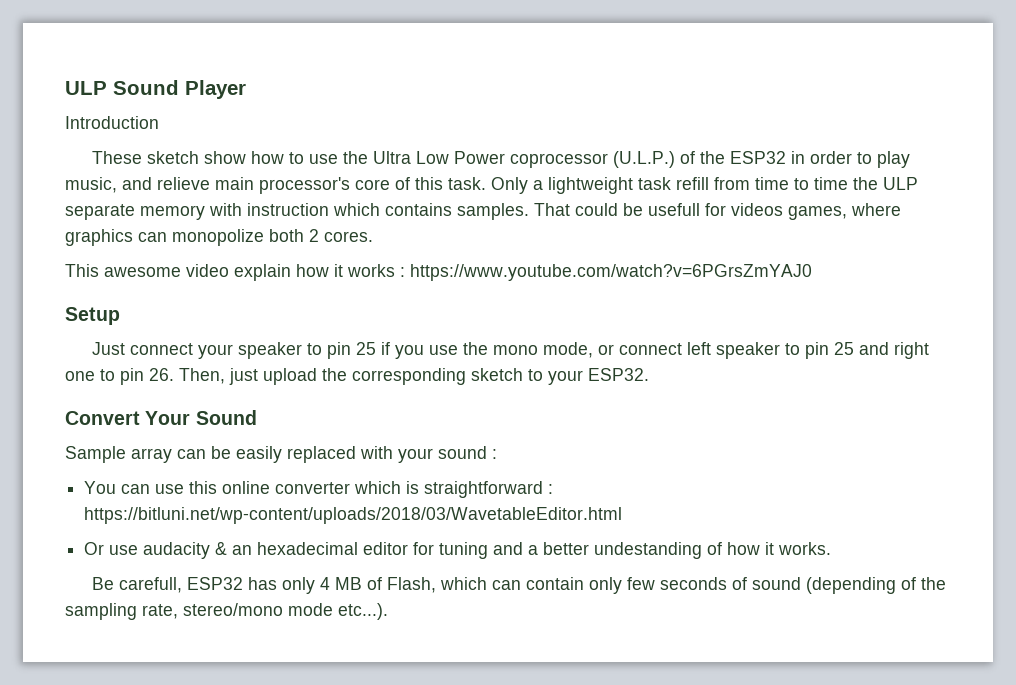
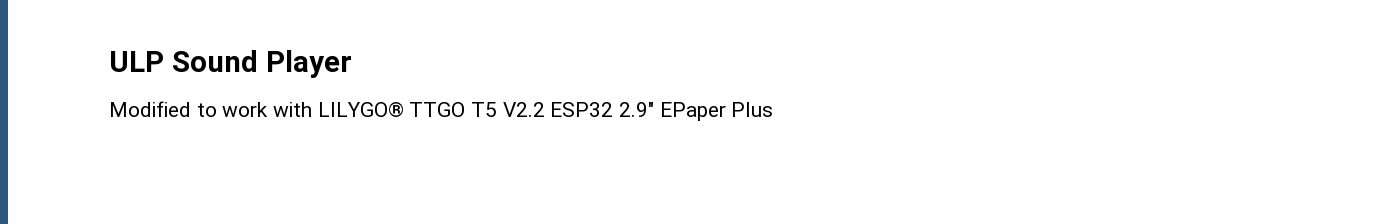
[65,116,159,129] [91,151,910,168] [65,177,918,194] [65,203,901,220] [65,229,373,246] [65,264,812,281] [65,307,120,325] [91,342,929,359] [65,368,649,385] [65,410,257,425] [65,446,497,463] [84,481,554,498] [84,507,623,524] [84,542,832,559] [91,577,946,594] [65,603,388,620] Introduction // These sketch show how to use the Ultra Low Power coprocessor (U.L.P.) of the ESP32 in order to play music, and relieve main processor's core of this task. Only a lightweight task refill from time to time the ULP separate memory with instruction which contains samples. That could be usefull for videos games, where graphics can monopolize both 2 cores. // This awesome video explain how it works : https://www.youtube.com/watch?v=6PGrsZmYAJ0 // Setup // Just connect your speaker to pin 25 if you use the mono mode, or connect left speaker to pin 25 and right one to pin 26. Then, just upload the corresponding sketch to your ESP32. // Convert Your Sound // Sample array can be easily replaced with your sound : // You can use this online converter which is straightforward : https://bitluni.net/wp-content/uploads/2018/03/WavetableEditor.html // Or use audacity & an hexadecimal editor for tuning and a better undestanding of how it works. // Be carefull, ESP32 has only 4 MB of Flash, which can contain only few seconds of sound (depending of the sampling rate, stereo/mono mode etc...). -> [109,101,774,121] Modified to work with LILYGO® TTGO T5 V2.2 ESP32 2.9" EPaper Plus

